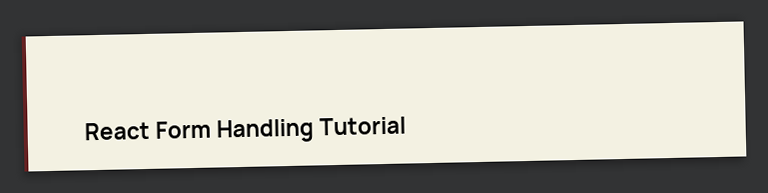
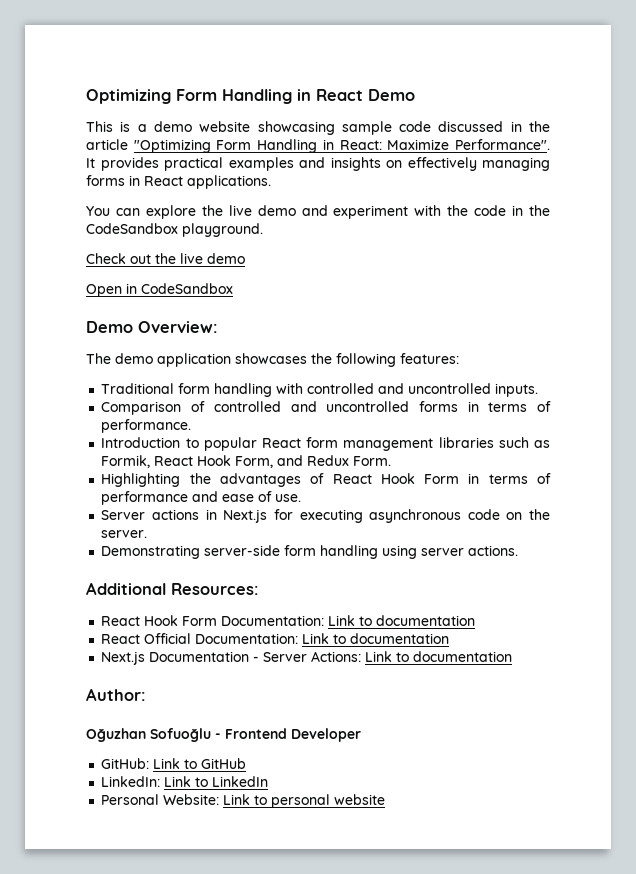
[84,116,407,144] React Form Handling Tutorial -> [86,89,415,104] [86,121,550,135] [86,139,550,153] [86,157,550,171] [86,175,271,189] [86,205,550,219] [86,223,263,237] [86,253,245,264] [86,283,233,297] [86,321,218,333] [86,353,459,367] [101,383,539,397] [101,401,551,415] [101,419,192,433] [101,437,550,451] [101,455,392,468] [101,473,551,487] [101,491,302,505] [101,509,550,523] [101,530,148,538] [101,545,519,559] [86,582,259,595] [101,615,476,626] [101,633,450,644] [101,651,513,665] [86,688,146,701] [86,728,361,742] [101,758,247,769] [101,776,269,787] [101,794,386,808] Optimizing Form Handling in React Demo // This is a demo website showcasing sample code discussed in the article "Optimizing Form Handling in React: Maximize Performance". It provides practical examples and insights on effectively managing forms in React applications. // You can explore the live demo and experiment with the code in the CodeSandbox playground. // Check out the live demo // Open in CodeSandbox // Demo Overview: // The demo application showcases the following features: // Traditional form handling with controlled and uncontrolled inputs. // Comparison of controlled and uncontrolled forms in terms of performance. // Introduction to popular React form management libraries such as Formik, React Hook Form, and Redux Form. // Highlighting the advantages of React Hook Form in terms of performance and ease of use. // Server actions in Next.js for executing asynchronous code on the server. // Demonstrating server-side form handling using server actions. // Additional Resources: // React Hook Form Documentation: Link to documentation // React Official Documentation: Link to documentation // Next.js Documentation - Server Actions: Link to documentation // Author: // Oğuzhan Sofuoğlu - Frontend Developer // GitHub: Link to GitHub // LinkedIn: Link to LinkedIn // Personal Website: Link to personal website

